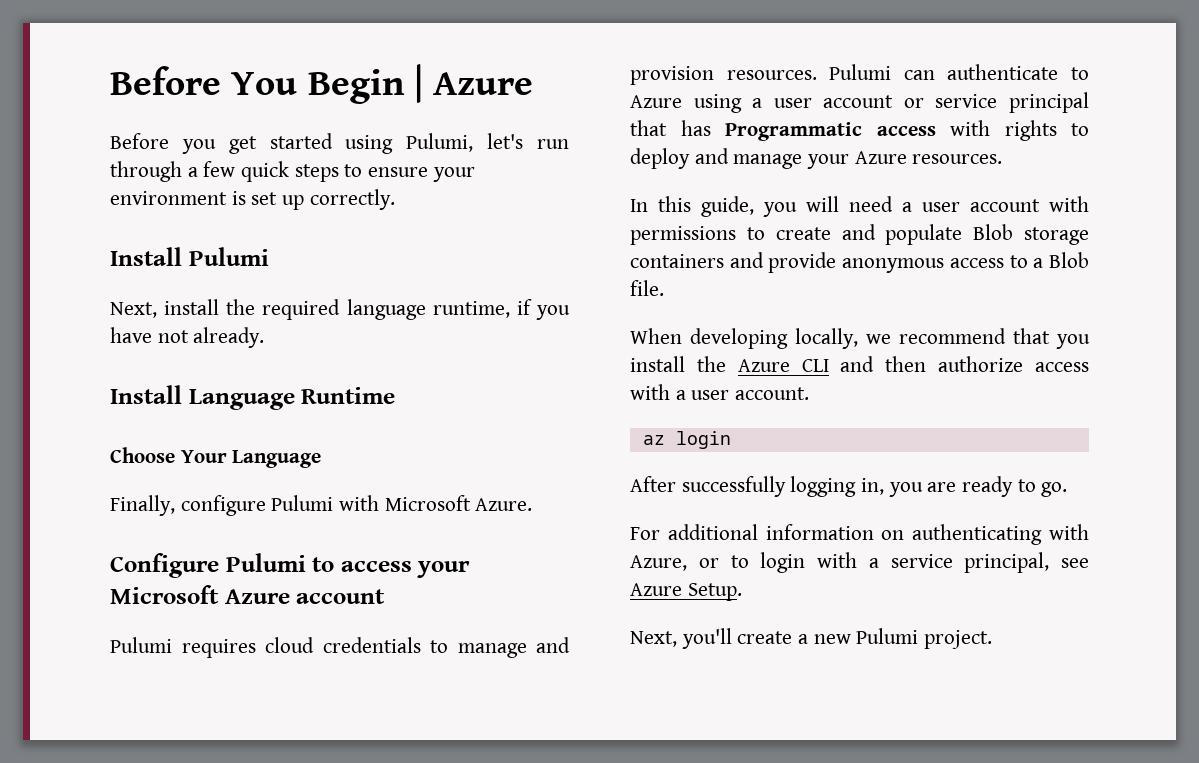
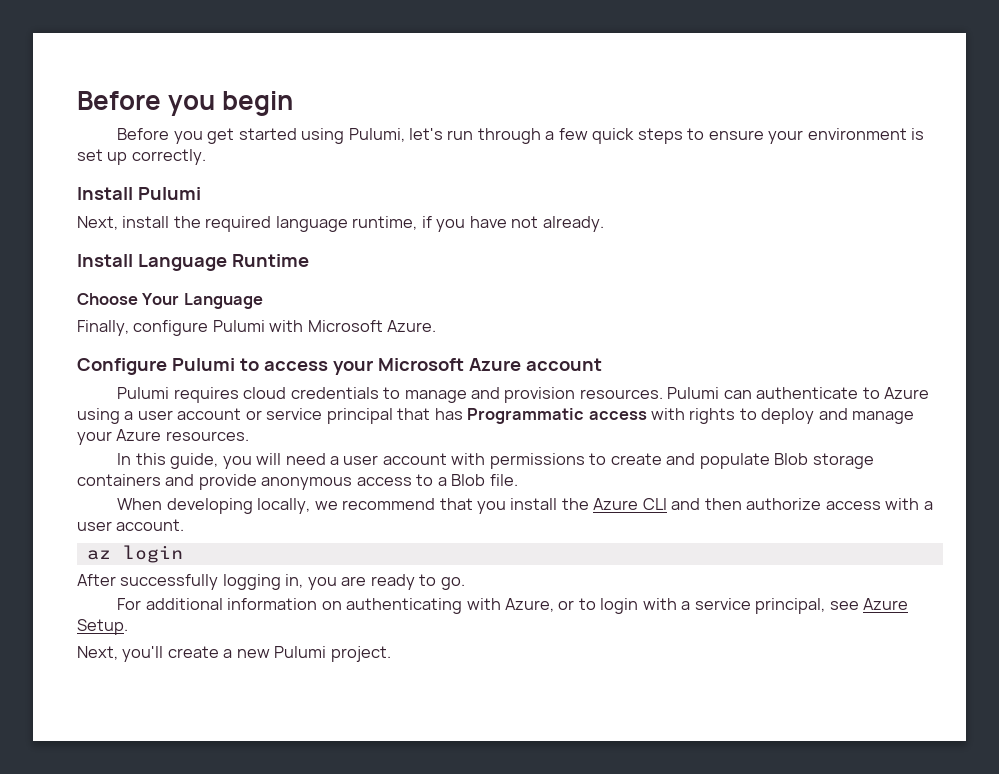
[110,64,534,104] Before You Begin | Azure -> [77,91,294,116] Before you begin

